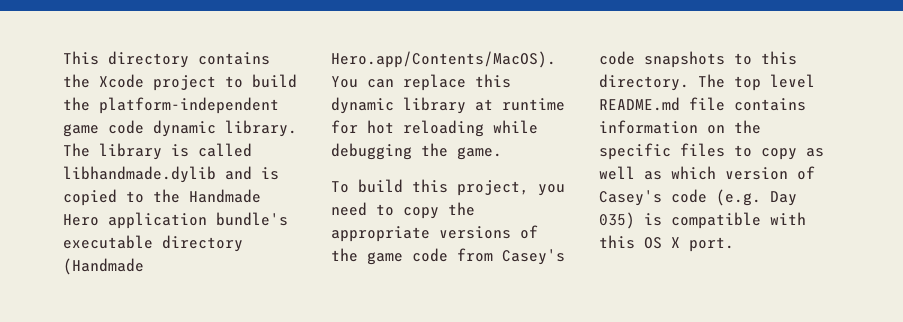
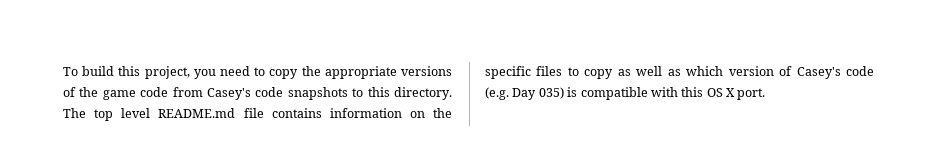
[63,51,270,68] [63,74,297,91] [63,97,279,114] [63,120,297,137] [63,143,252,160] [63,166,279,183] [63,189,261,206] [63,212,288,229] [63,235,243,252] [63,258,144,275] [331,51,556,68] [331,74,511,91] [331,97,565,114] [331,120,538,137] [331,143,502,160] This directory contains the Xcode project to build the platform-independent game code dynamic library. The library is called libhandmade.dylib and is copied to the Handmade Hero application bundle's executable directory (Handmade Hero.app/Contents/MacOS). You can replace this dynamic library at runtime for hot reloading while debugging the game. // -> (63, 71) none

